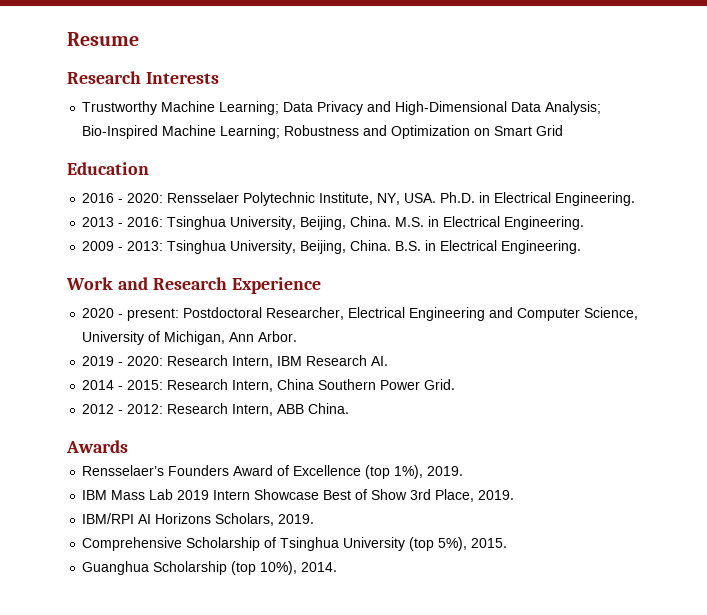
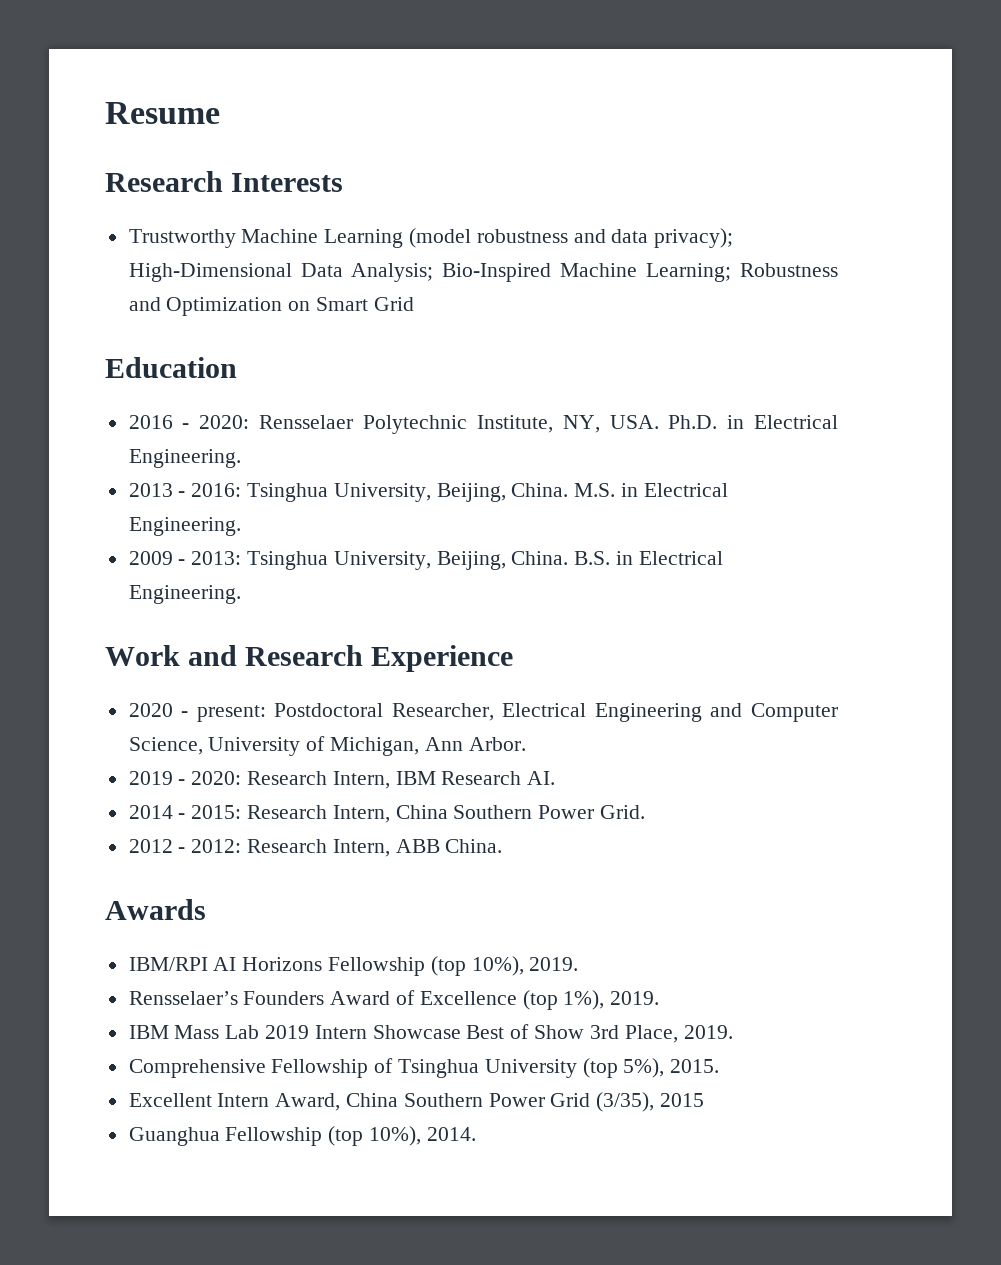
[219,101,392,115] Learning; Data Privacy and -> [324,228,734,248] Learning (model robustness and data privacy);
(128, 446) none -> [128,956,579,976] // IBM/RPI AI Horizons Fellowship (top 10%), 2019.
[82,513,315,526] // IBM/RPI AI Horizons Scholars, 2019. -> (733, 1032) none
[186,537,261,551] Scholarship -> [271,1059,369,1078] Fellowship
(508, 543) none -> [128,1092,705,1112] // Excellent Intern Award, China Southern Power Grid (3/35), 2015
[153,561,228,575] Scholarship -> [225,1127,323,1146] Fellowship

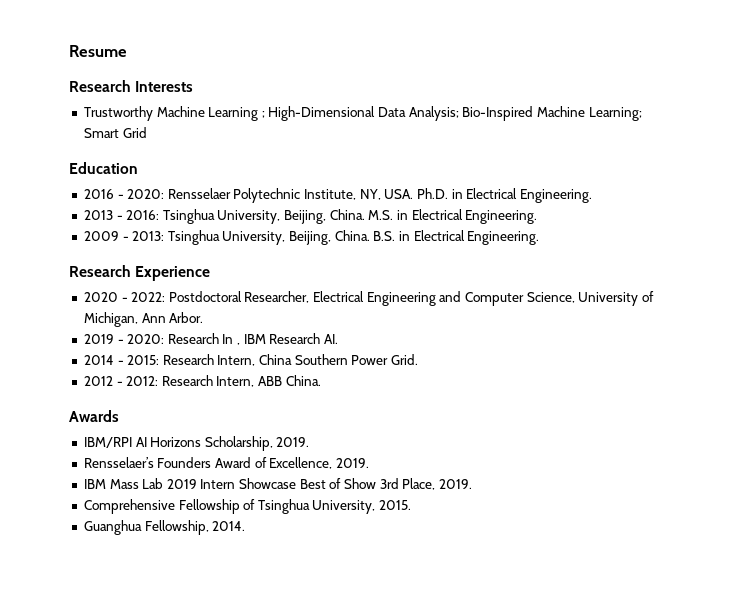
[409,228,734,248] (model robustness and data privacy); -> [261,111,265,118] ;
[739,263,838,277] [128,297,311,316] Robustness and Optimization on -> (642, 114) none
[105,645,238,666] Work and -> (540, 238) none
[196,705,266,722] present: -> [131,292,166,302] 2022:
[332,771,390,789] Intern, -> [222,334,241,345] In ,
[328,956,524,976] Fellowship (top 10%), -> [204,436,273,451] Scholarship,
[419,990,605,1010] Excellence (top 1%), -> [269,457,333,469] Excellence,
[484,1058,720,1078] [128,1092,705,1112] [128,1126,422,1146] University (top 5%), 2015. // Excellent Intern Award, China Southern Power Grid (3/35), 2015 // Guanghua Fellowship (top 10%), -> [312,500,412,514] [83,520,209,535] University, 2015. // Guanghua Fellowship,

